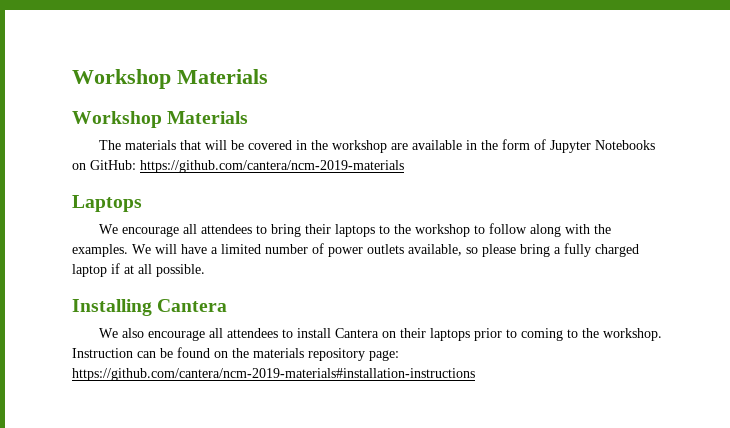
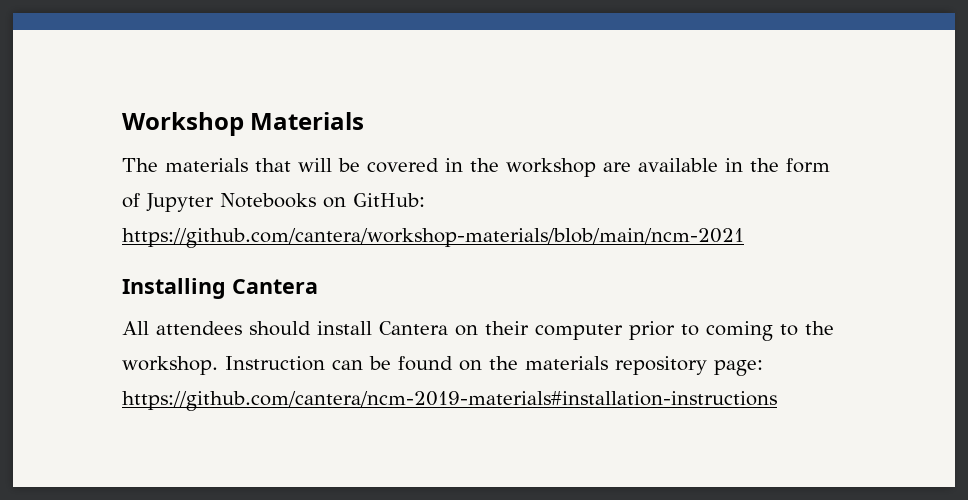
[72,69,268,89] [72,111,249,128] Workshop Materials // Workshop Materials -> [122,112,365,136] Workshop Materials
[140,160,404,173] [72,195,142,212] [98,223,611,237] [72,243,639,257] [72,263,205,277] [72,299,228,316] [98,328,293,341] https://github.com/cantera/ncm-2019-materials // Laptops // We encourage all attendees to bring their laptops to the workshop to follow along with the examples. We will have a limited number of power outlets available, so please bring a fully charged laptop if at all possible. // Installing Cantera // We also encourage all attendees to -> [122,228,744,248] [122,278,318,299] [122,321,311,336] https://github.com/cantera/workshop-materials/blob/main/ncm-2021 // Installing Cantera // All attendees should
[429,328,470,341] laptops -> [535,324,623,340] computer

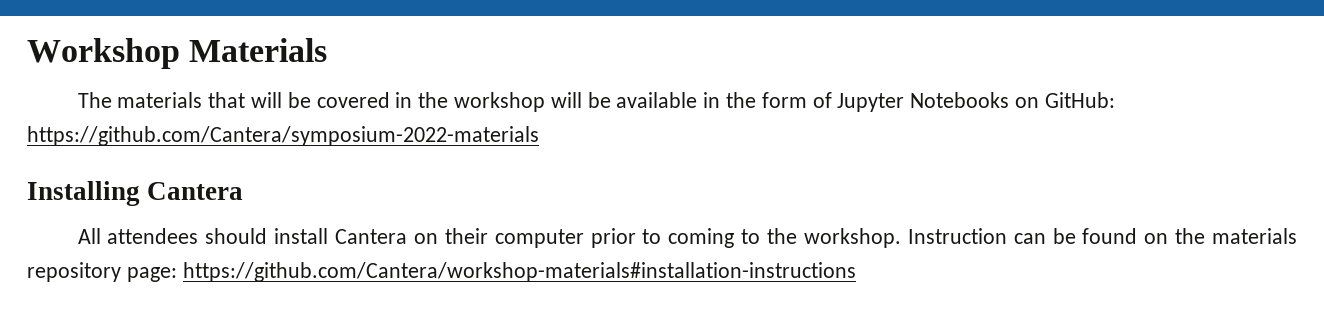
[603,162,631,172] are -> [550,92,611,108] will be
[122,228,744,248] https://github.com/cantera/workshop-materials/blob/main/ncm-2021 -> [27,126,539,146] https://github.com/Cantera/symposium-2022-materials
[122,391,777,411] https://github.com/cantera/ncm-2019-materials#installation-instructions -> [182,262,856,282] https://github.com/Cantera/workshop-materials#installation-instructions

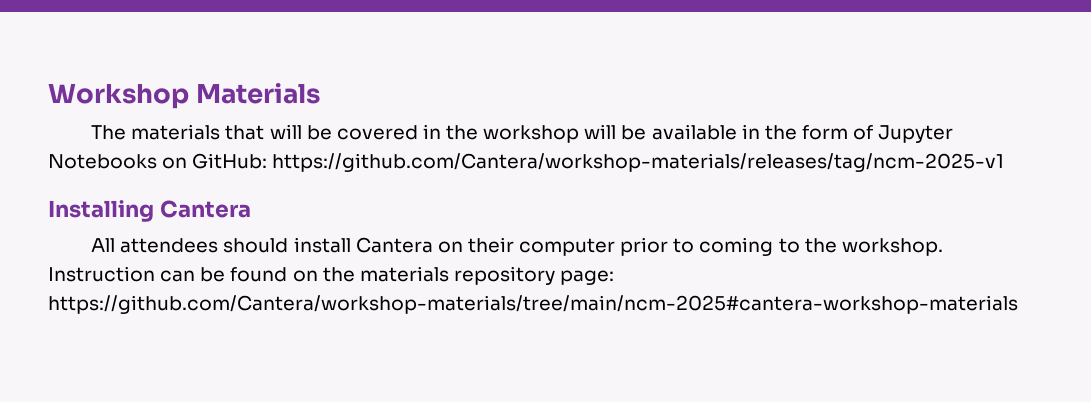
[27,126,539,146] https://github.com/Cantera/symposium-2022-materials -> [272,153,1005,172] https://github.com/Cantera/workshop-materials/releases/tag/ncm-2025-v1
[182,262,856,282] https://github.com/Cantera/workshop-materials#installation-instructions -> [48,295,1018,314] https://github.com/Cantera/workshop-materials/tree/main/ncm-2025#cantera-workshop-materials

